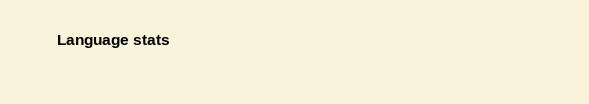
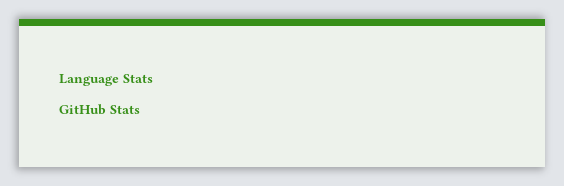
[133,35,171,45] stats -> [123,74,153,83] [59,104,140,115] Stats // GitHub Stats

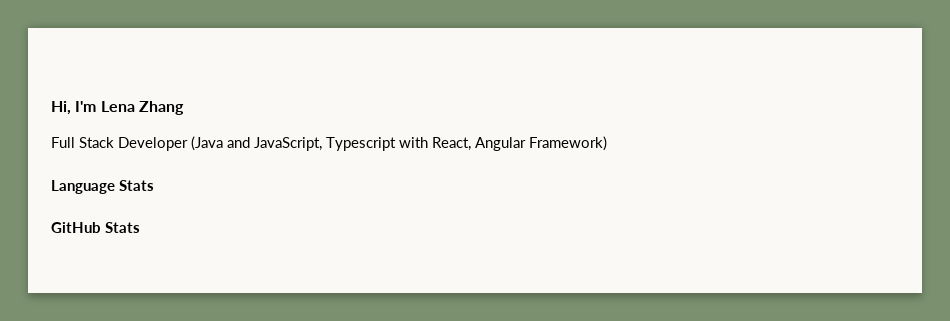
(59, 80) none -> [51,101,184,115] [51,136,607,151] Hi, I'm Lena Zhang // Full Stack Developer (Java and JavaScript, Typescript with React, Angular Framework) //

